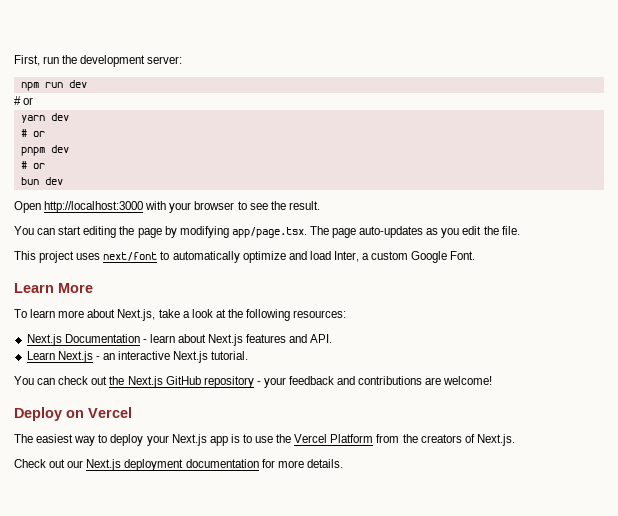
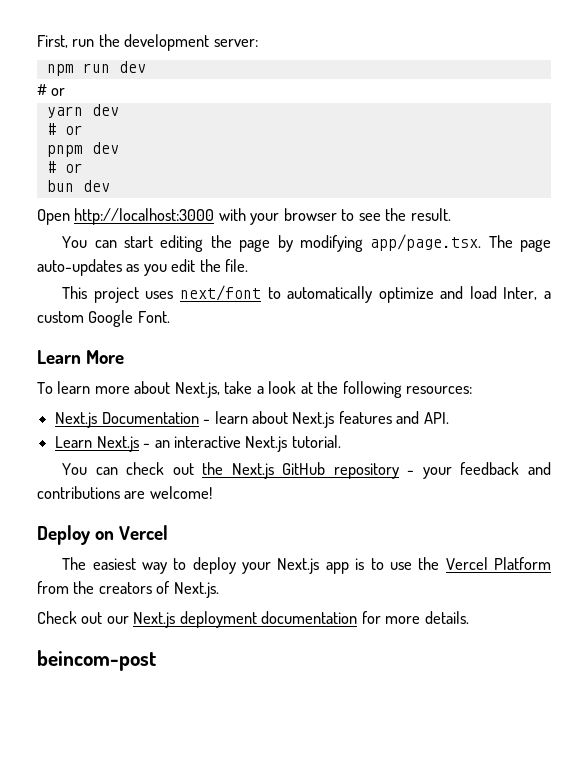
(343, 463) none -> [37,650,156,671] // beincom-post

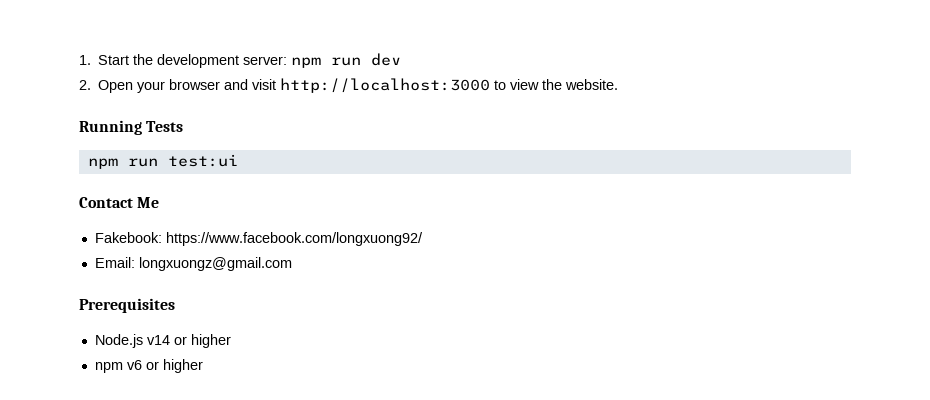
[37,35,95,48] First, run -> [79,55,130,65] 1. Start
(258, 43) // -> (288, 60) none
[37,84,66,96] [46,104,119,118] [46,123,83,135] [46,142,119,157] [46,161,83,173] [46,180,110,192] [37,208,451,225] [62,234,551,252] [37,259,249,276] [62,285,552,303] [37,310,170,327] [37,350,125,364] [37,381,472,398] [55,411,449,428] [55,435,341,452] [62,462,551,479] [37,486,212,499] [37,525,169,545] [62,557,552,574] [37,581,219,598] [37,611,469,628] [37,650,156,671] # or // yarn dev // # or // pnpm dev // # or // bun dev // Open http://localhost:3000 with your browser to see the result. // You can start editing the page by modifying app/page.tsx. The page auto-updates as you edit the file. // This project uses next/font to automatically optimize and load Inter, a custom Google Font. // Learn More // To learn more about Next.js, take a look at the following resources: // Next.js Documentation - learn about Next.js features and API. // Learn Next.js - an interactive Next.js tutorial. // You can check out the Next.js GitHub repository - your feedback and contributions are welcome! // Deploy on Vercel // The easiest way to deploy your Next.js app is to use the Vercel Platform from the creators of Next.js. // Check out our Next.js deployment documentation for more details. // beincom-post -> [79,78,619,93] [79,120,184,135] [87,154,238,169] [79,197,160,208] [94,232,423,246] [94,257,292,271] [79,298,175,313] [94,334,231,348] [94,359,203,373] 2. Open your browser and visit http://localhost:3000 to view the website. // Running Tests // npm run test:ui // Contact Me // Fakebook: https://www.facebook.com/longxuong92/ // Email: longxuongz@gmail.com // Prerequisites // Node.js v14 or higher // npm v6 or higher

